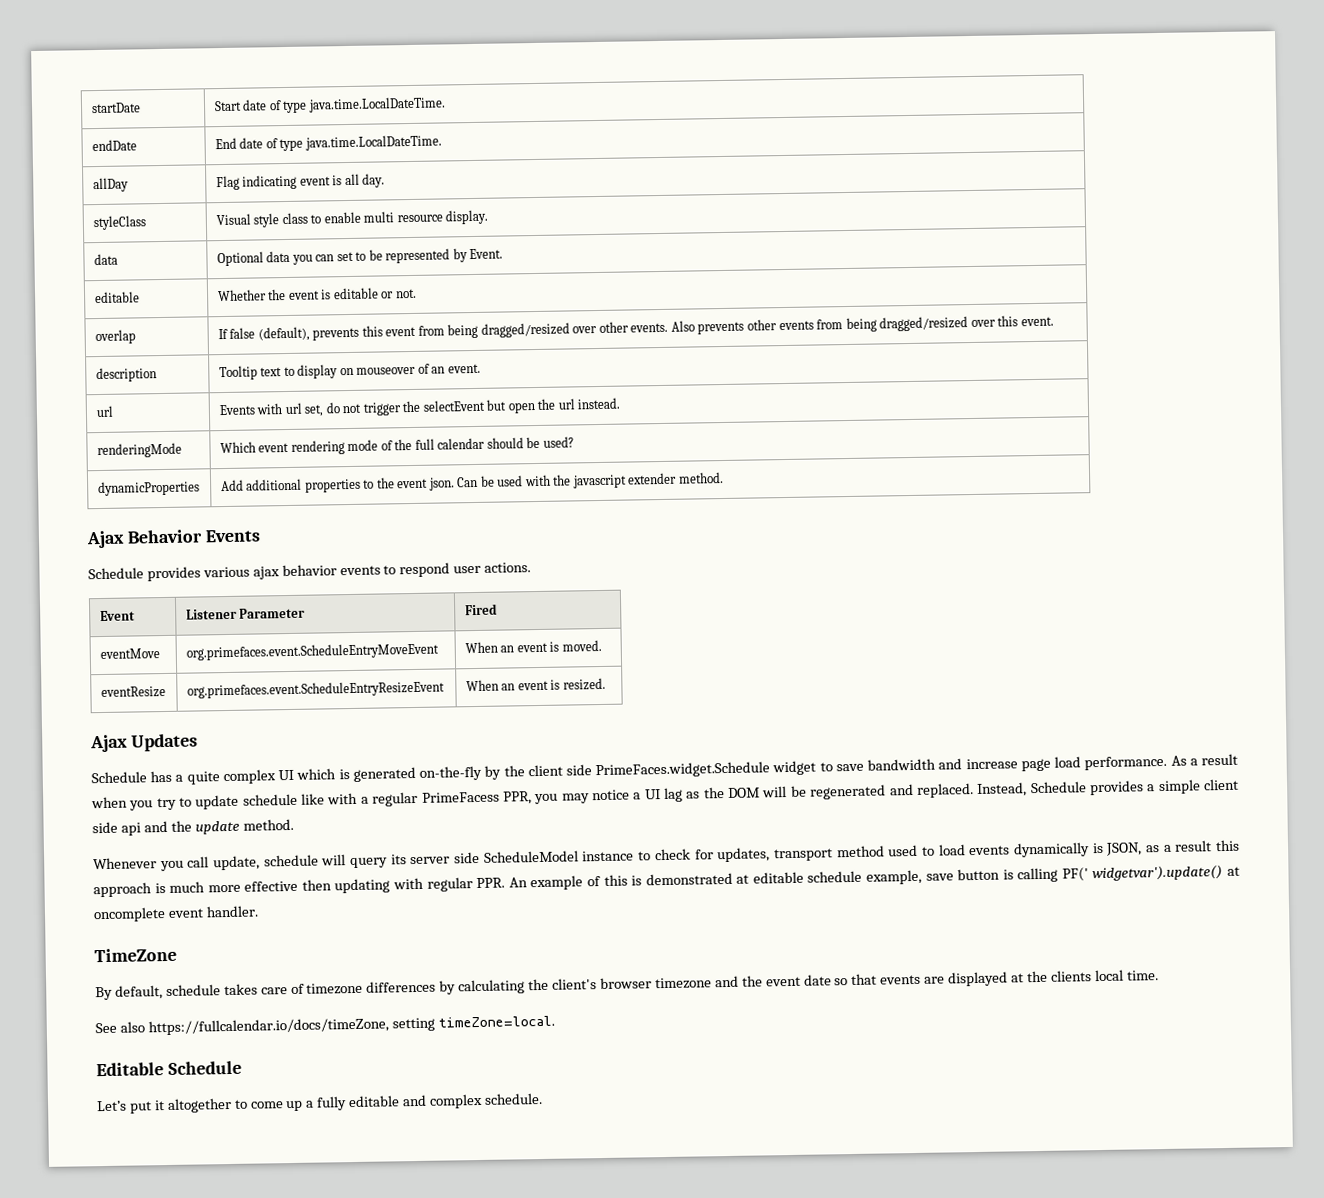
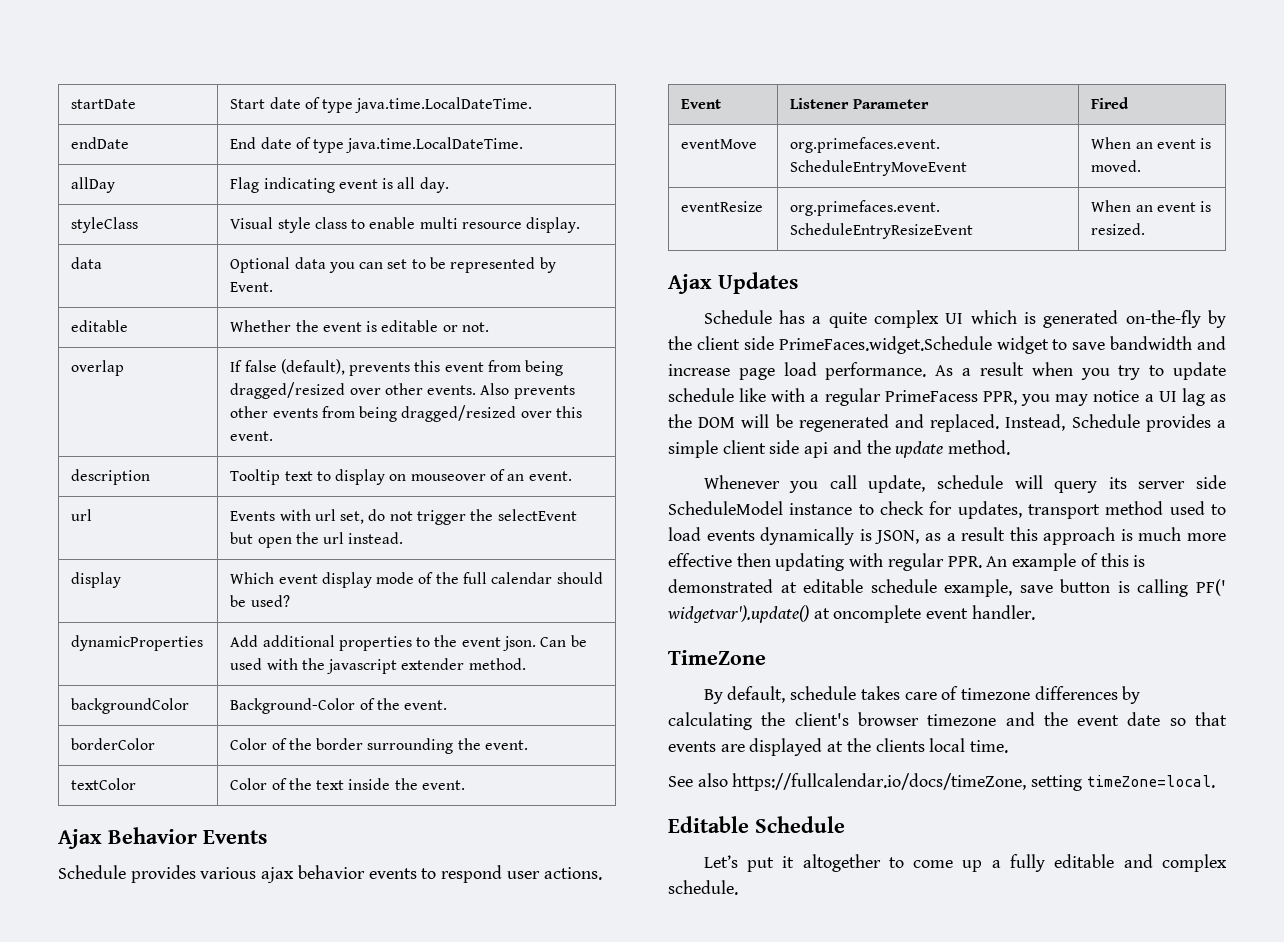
[96,442,182,459] renderingMode -> [71,572,122,588] display
[290,440,345,455] rendering -> [321,572,372,588] display
(724, 478) none -> [71,698,190,714] [230,698,448,714] [71,738,156,750] [230,738,529,754] [71,778,137,790] [230,778,466,790] // backgroundColor | Background-Color of the event. // borderColor | Color of the border surrounding the event. // textColor | Color of the text inside the event.

